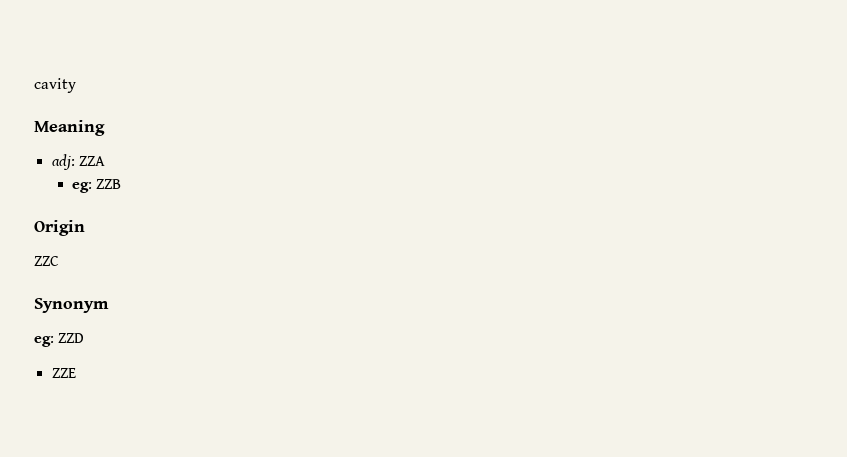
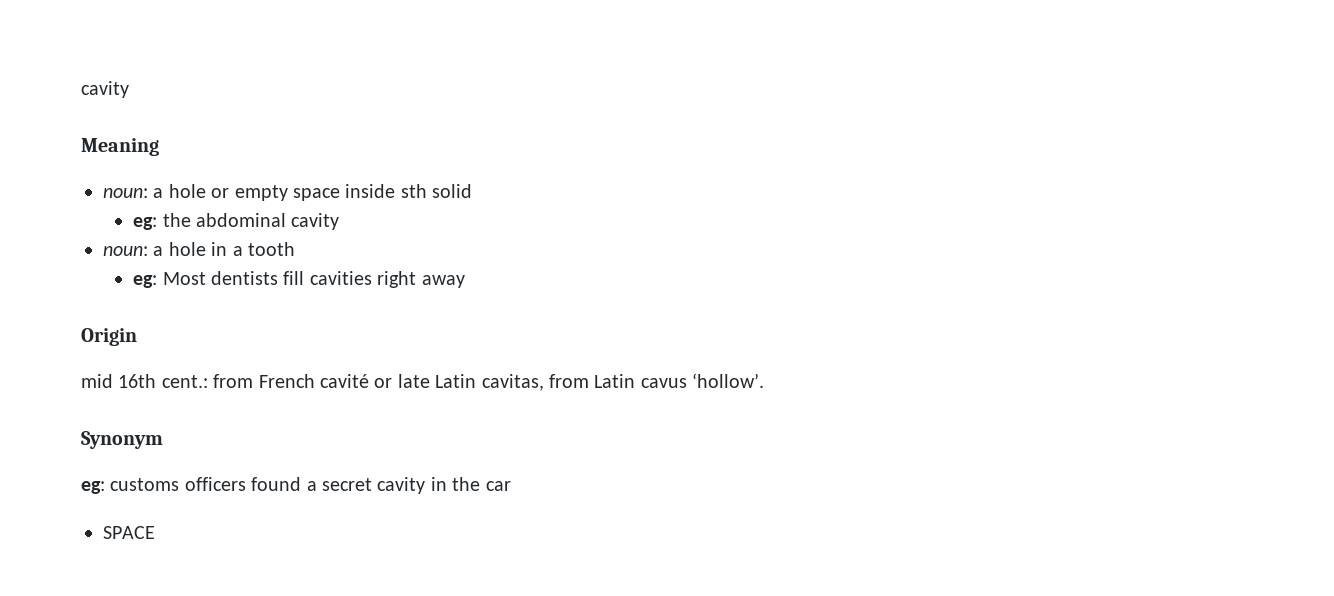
[51,154,105,170] [72,179,122,193] [34,220,85,236] [34,256,59,266] [34,298,109,313] [34,333,85,347] [51,368,76,378] adj: ZZA // eg: ZZB // Origin // ZZC // Synonym // eg: ZZD // ZZE -> [103,184,473,201] [133,213,340,230] [103,242,295,256] [133,271,465,288] [81,328,137,346] [81,373,765,391] [81,431,163,449] [81,477,511,494] [103,526,155,539] noun: a hole or empty space inside sth solid // eg: the abdominal cavity // noun: a hole in a tooth // eg: Most dentists fill cavities right away // Origin // mid 16th cent.: from French cavité or late Latin cavitas, from Latin cavus ‘hollow’. // Synonym // eg: customs officers found a secret cavity in the car // SPACE

